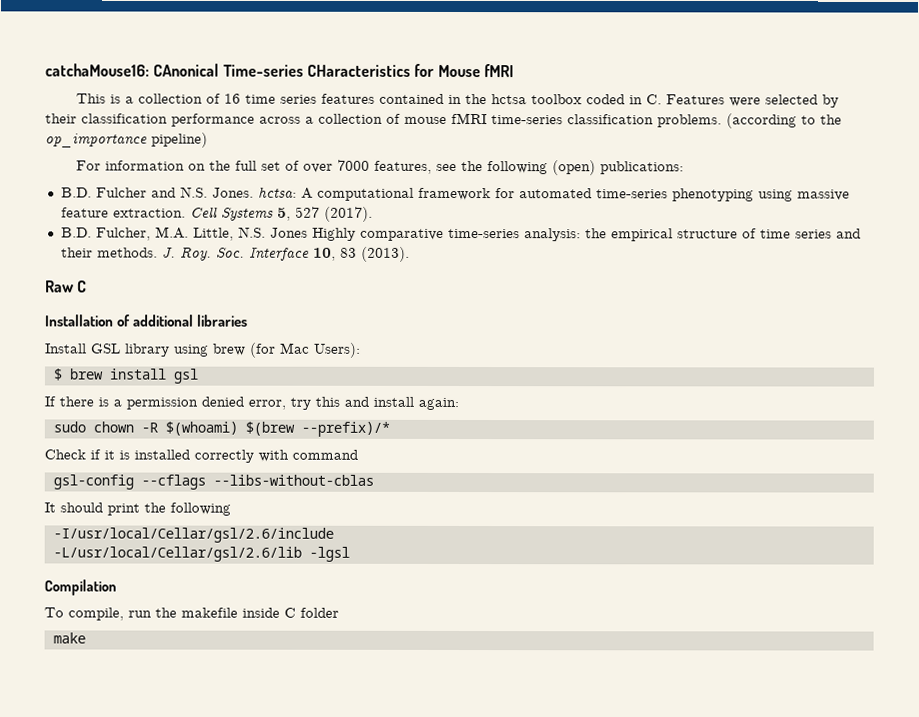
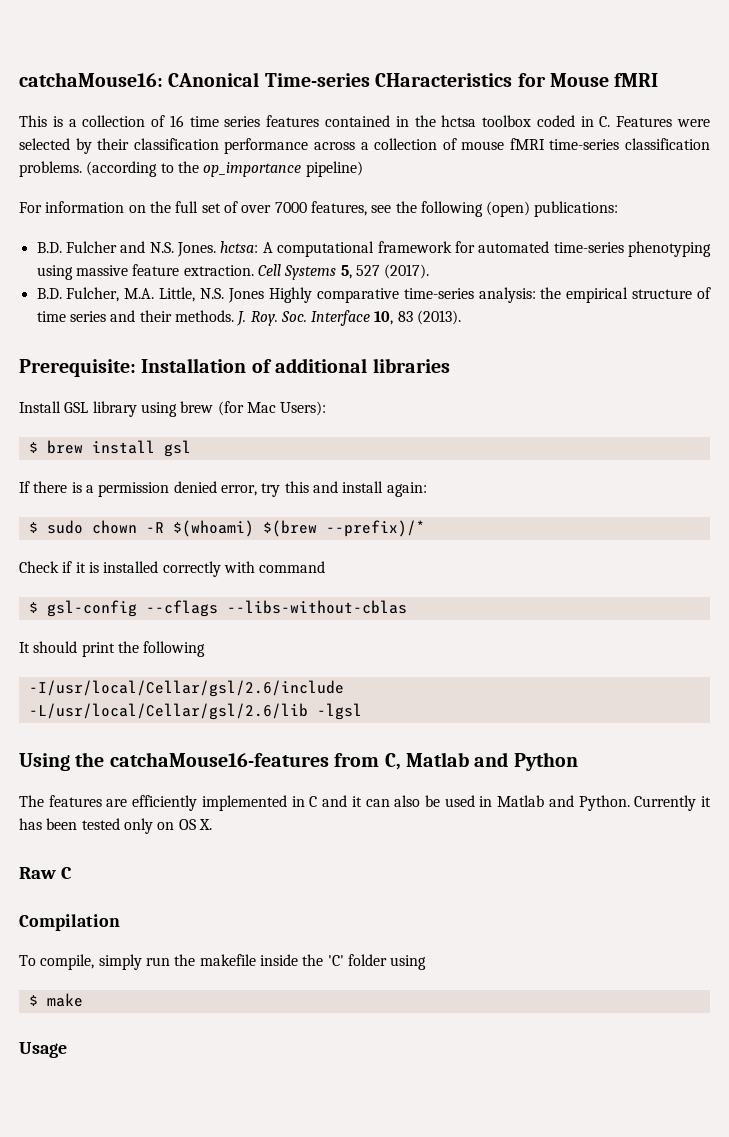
[45,280,88,293] Raw C // -> [19,359,136,377] Prerequisite:
(459, 403) none -> [28,522,38,533] $
(358, 454) none -> [28,602,38,613] $
(350, 554) none -> [19,752,578,771] [19,795,711,811] [19,818,212,834] [19,867,72,879] // Using the catchaMouse16-features from C, Matlab and Python // The features are efficiently implemented in C and it can also be used in Matlab and Python. Currently it has been tested only on OS X. // Raw C
(124, 614) none -> [98,954,142,970] simply
[284,607,296,618] C -> [302,954,344,966] the 'C'
(339, 612) // -> [390,955,427,970] [28,995,38,1006] using // $
(86, 638) none -> [19,1042,67,1058] // Usage

